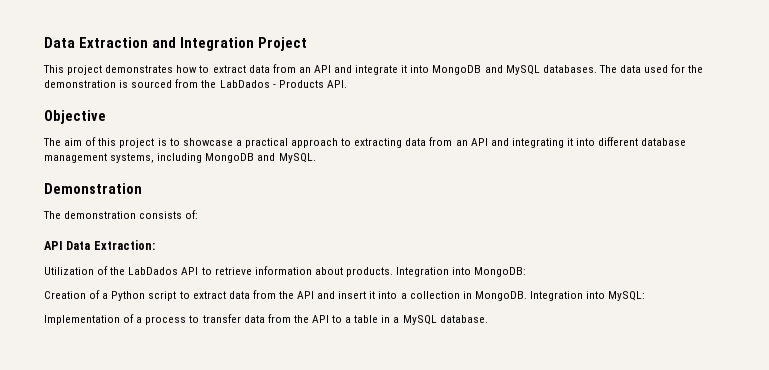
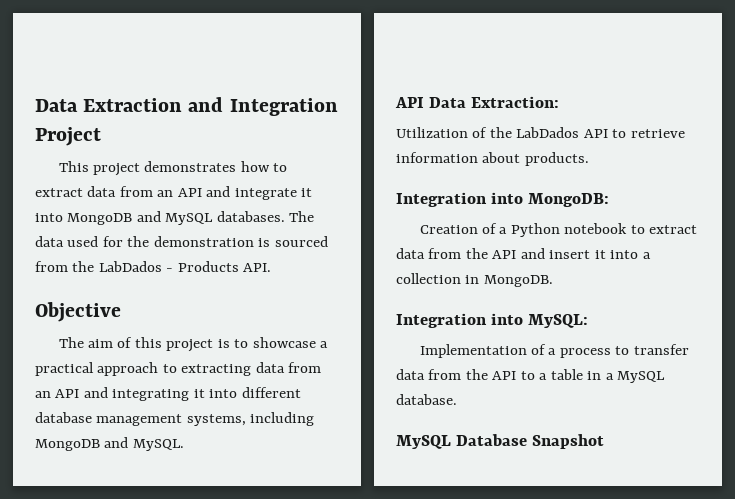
[44,183,142,194] [43,210,199,219] // Demonstration // The demonstration consists of: -> (184, 445) none
(393, 272) none -> (589, 159) //
[148,291,177,301] script -> [564,223,628,234] notebook
(527, 296) none -> (553, 281) //
(488, 319) none -> [396,434,604,449] // MySQL Database Snapshot

